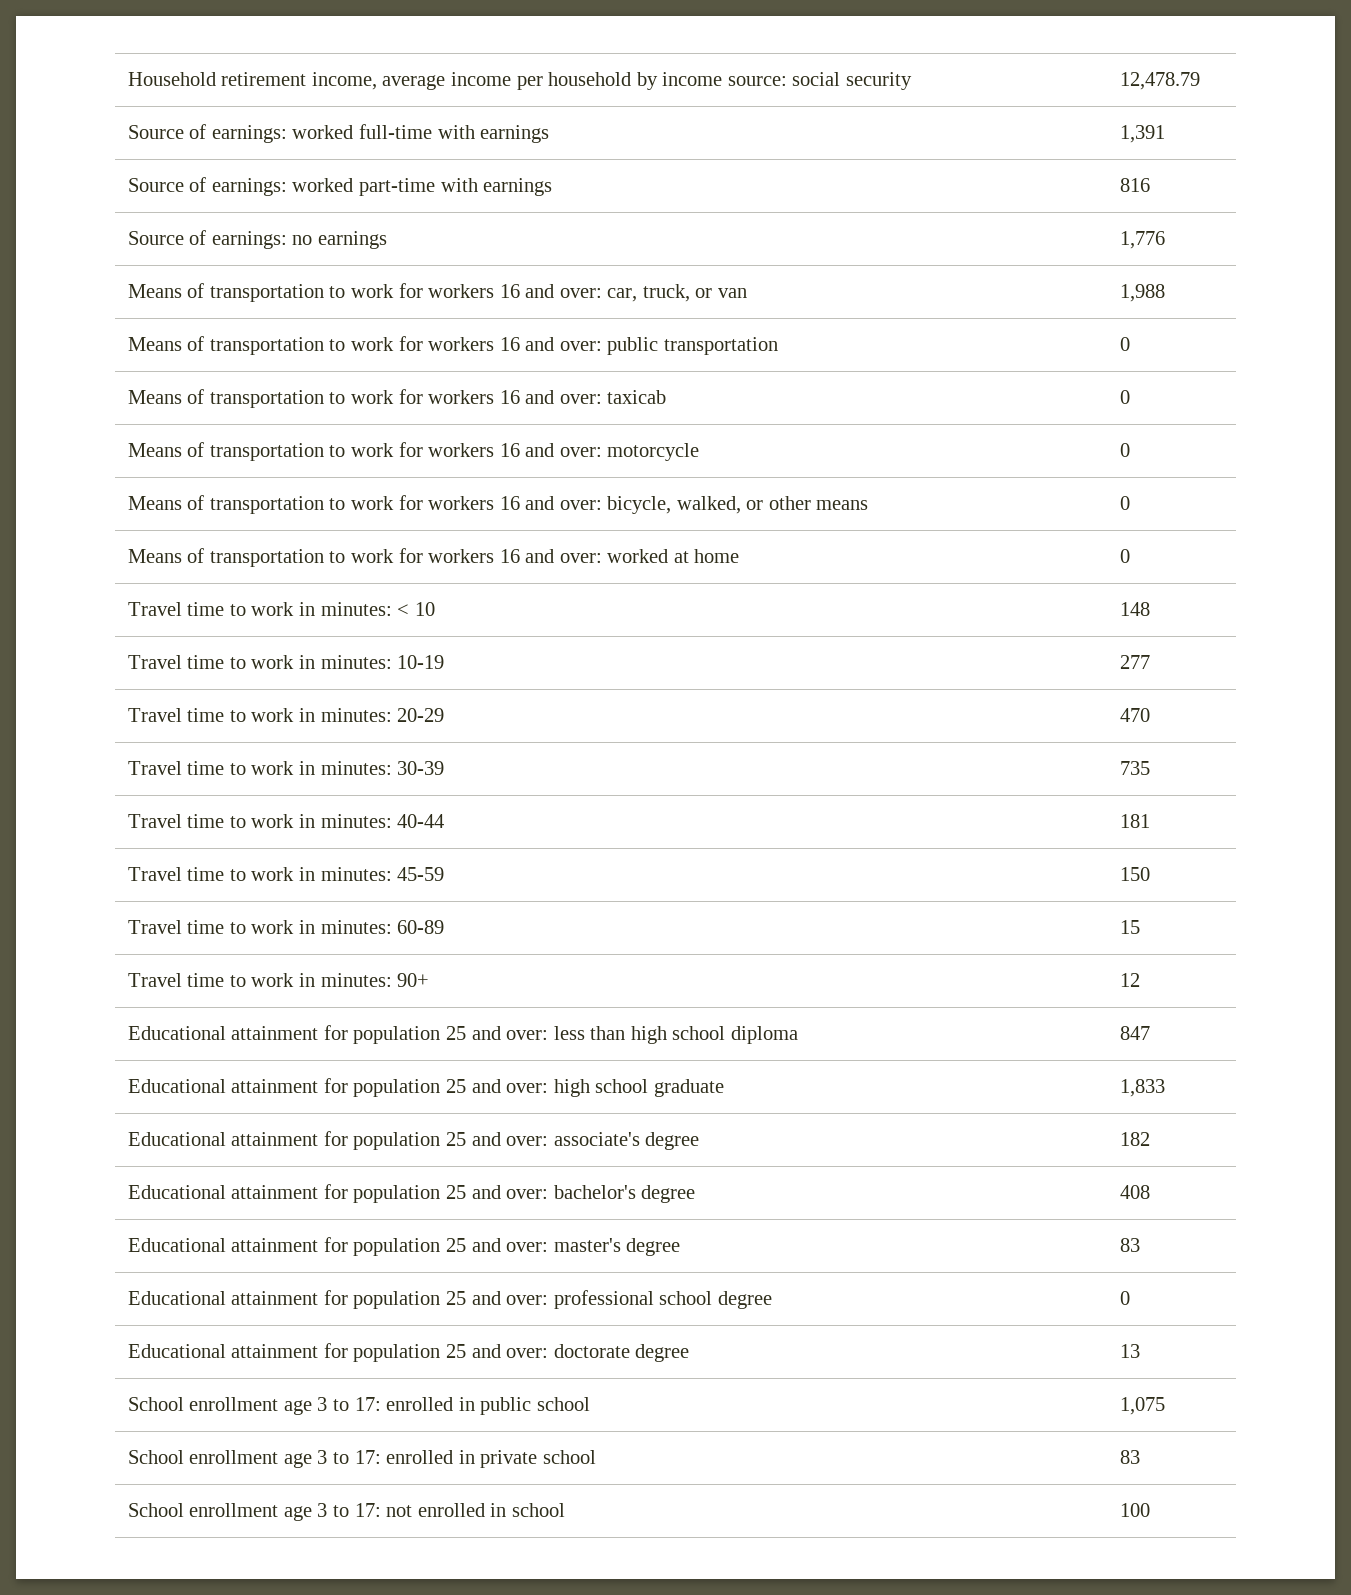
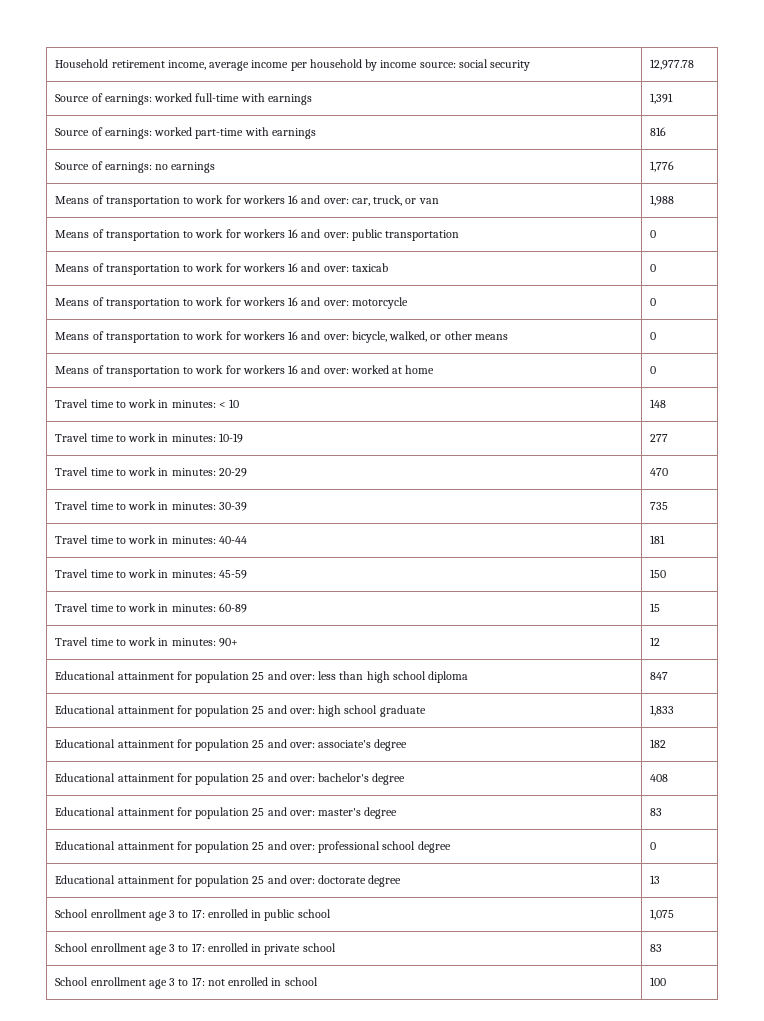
[1119,72,1200,90] 12,478.79 -> [650,59,695,70] 12,977.78

